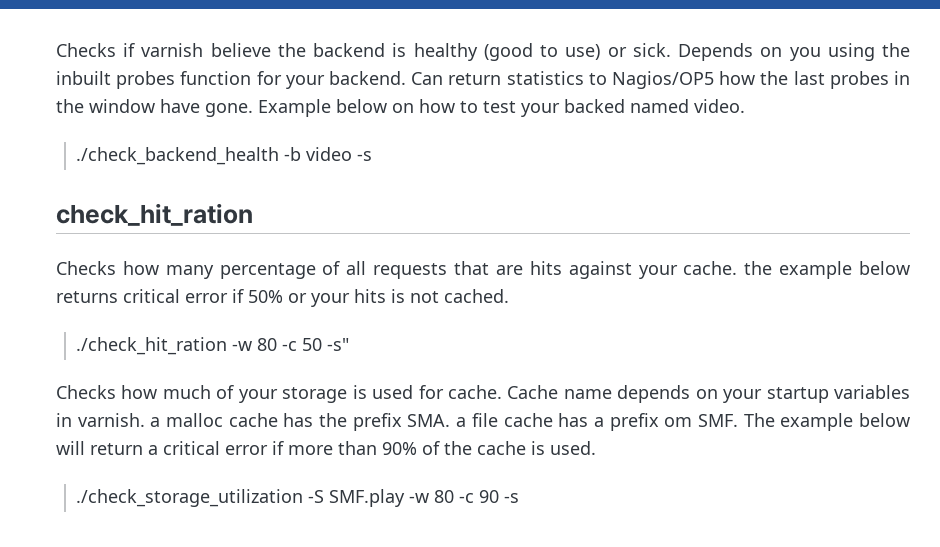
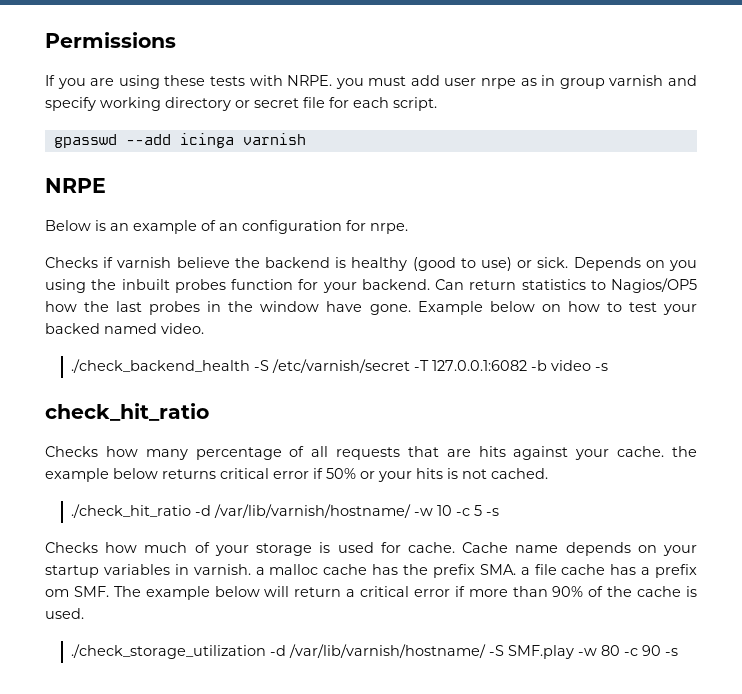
(56, 50) none -> [45,32,176,48] [45,75,697,89] [45,97,437,111] [53,133,306,148] [45,178,106,193] [45,220,408,234] Permissions // If you are using these tests with NRPE. you must add user nrpe as in group varnish and specify working directory or secret file for each script. // gpasswd --add icinga varnish // NRPE // Below is an example of an configuration for nrpe. //
(280, 156) none -> [254,359,528,373] -S /etc/varnish/secret -T 127.0.0.1:6082
[56,203,253,226] check_hit_ration -> [45,403,209,421] check_hit_ratio
[76,337,350,355] ./check_hit_ration -w 80 -c 50 -s" -> [71,504,500,518] ./check_hit_ratio -d /var/lib/varnish/hostname/ -w 10 -c 5 -s
(304, 498) none -> [270,644,487,658] -d /var/lib/varnish/hostname/

